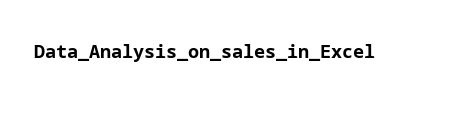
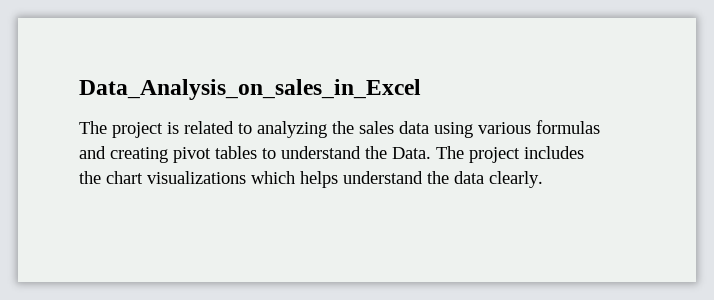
(375, 53) none -> [79,120,600,138] [79,146,584,163] [79,171,543,188] // The project is related to analyzing the sales data using various formulas and creating pivot tables to understand the Data. The project includes the chart visualizations which helps understand the data clearly.

